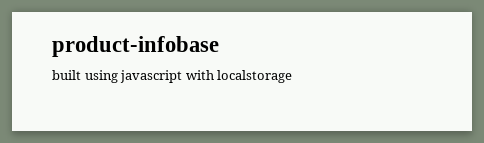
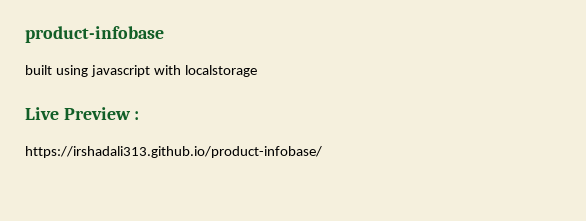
(293, 76) none -> [25,107,140,120] [25,146,322,158] // Live Preview : // https://irshadali313.github.io/product-infobase/

